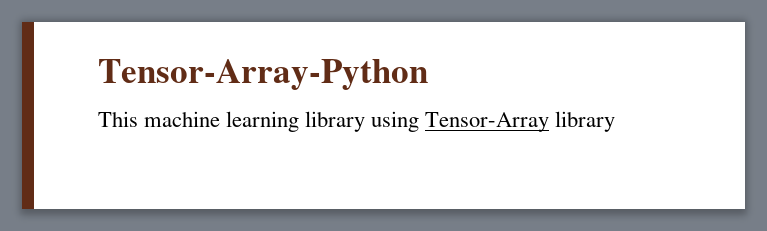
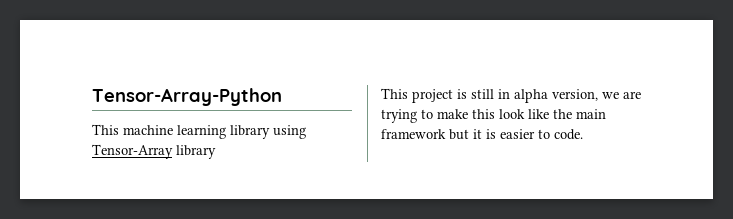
(616, 121) none -> [381,88,641,103] [381,109,606,123] [381,129,583,140] // This project is still in alpha version, we are trying to make this look like the main framework but it is easier to code.

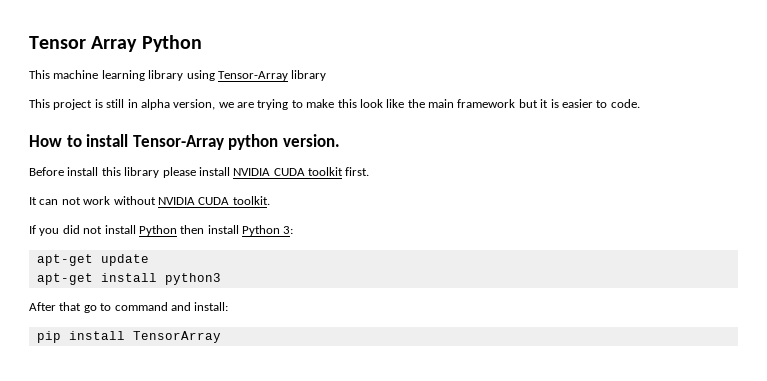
[92,88,282,106] Tensor-Array-Python -> [29,35,202,52] Tensor Array Python
(583, 134) none -> [29,134,340,150] [29,167,370,178] [29,196,270,205] [29,225,294,236] [36,254,149,266] [36,273,221,285] [29,302,229,313] [36,331,221,343] // How to install Tensor-Array python version. // Before install this library please install NVIDIA CUDA toolkit first. // It can not work without NVIDIA CUDA toolkit. // If you did not install Python then install Python 3: // apt-get update // apt-get install python3 // After that go to command and install: // pip install TensorArray

